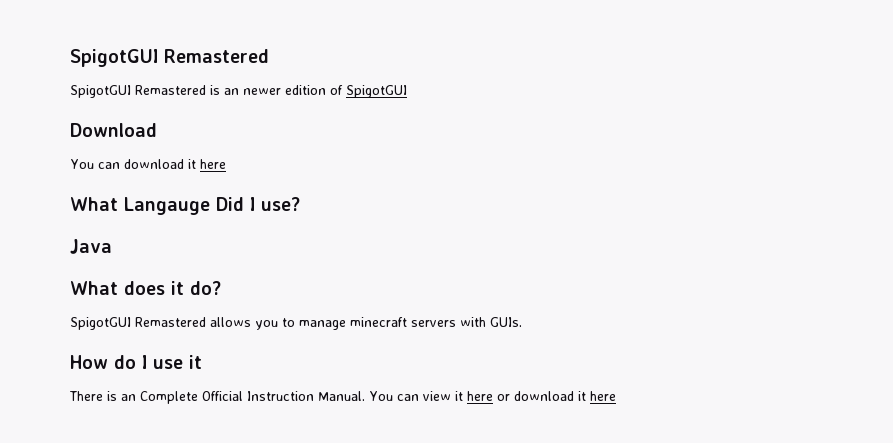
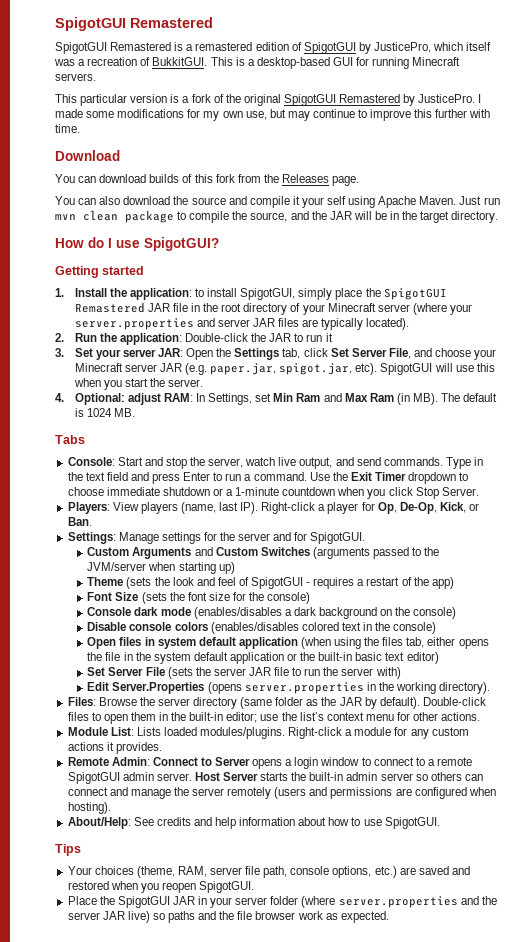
[224,88,281,95] an newer -> [186,42,253,51] a remastered
[70,123,157,137] [70,159,226,169] [70,197,300,215] [70,239,112,254] [70,281,221,295] [70,317,522,330] [70,355,202,369] [69,391,616,404] // Download // You can download it here // What Langauge Did I use? // Java // What does it do? // SpigotGUI Remastered allows you to manage minecraft servers with GUIs. // How do I use it // There is an Complete Official Instruction Manual. You can view it here or download it here -> [358,42,492,54] [54,57,461,69] [55,73,96,81] [55,94,482,106] [55,109,491,121] [55,124,80,133] [55,150,120,161] [55,174,360,186] [55,196,500,208] [55,210,499,223] [55,237,219,251] [55,266,145,278] [55,288,447,300] [74,302,472,315] [74,318,410,330] [55,333,333,345] [55,348,497,360] [74,363,495,375] [73,378,204,390] [55,393,498,405] [74,408,135,417] [55,435,85,444] [67,457,484,469] [67,472,469,484] [67,487,479,499] [67,502,480,514] [67,517,92,526] [67,532,366,544] [87,547,440,559] [87,562,235,574] [87,577,454,589] [87,592,311,604] [87,607,457,619] [87,622,437,634] [87,637,489,649] [87,652,439,664] [87,667,401,679] [87,682,491,694] [67,697,486,709] [67,712,481,724] [67,727,469,739] [67,742,162,754] [67,757,473,769] [67,772,483,784] [67,787,496,799] [67,802,111,814] [67,817,440,829] [55,844,81,856] [67,866,470,878] [67,881,255,893] [67,896,497,908] [67,911,389,923] by JusticePro, which itself was a recreation of BukkitGUI. This is a desktop-based GUI for running Minecraft servers. // This particular version is a fork of the original SpigotGUI Remastered by JusticePro. I made some modifications for my own use, but may continue to improve this further with time. // Download // You can download builds of this fork from the Releases page. // You can also download the source and compile it your self using Apache Maven. Just run mvn clean package to compile the source, and the JAR will be in the target directory. // How do I use SpigotGUI? // Getting started // 1. Install the application: to install SpigotGUI, simply place the SpigotGUI Remastered JAR file in the root directory of your Minecraft server (where your server.properties and server JAR files are typically located). // 2. Run the application: Double‑click the JAR to run it // 3. Set your server JAR: Open the Settings tab, click Set Server File, and choose your Minecraft server JAR (e.g. paper.jar, spigot.jar, etc). SpigotGUI will use this when you start the server. // 4. Optional: adjust RAM: In Settings, set Min Ram and Max Ram (in MB). The default is 1024 MB. // Tabs // Console: Start and stop the server, watch live output, and send commands. Type in the text field and press Enter to run a command. Use the Exit Timer dropdown to choose immediate shutdown or a 1‑minute countdown when you click Stop Server. // Players: View players (name, last IP). Right‑click a player for Op, De-Op, Kick, or Ban. // Settings: Manage settings for the server and for SpigotGUI. // Custom Arguments and Custom Switches (arguments passed to the JVM/server when starting up) // Theme (sets the look and feel of SpigotGUI - requires a restart of the app) // Font Size (sets the font size for the console) // Console dark mode (enables/disables a dark background on the console) // Disable console colors (enables/disables colored text in the console) // Open files in system default application (when using the files tab, either opens the file in the system default application or the built-in basic text editor) // Set Server File (sets the server JAR file to run the server with) // Edit Server.Properties (opens server.properties in the working directory). // Files: Browse the server directory (same folder as the JAR by default). Double‑click files to open them in the built‑in editor; use the list’s context menu for other actions. // Module List: Lists loaded modules/plugins. Right‑click a module for any custom actions it provides. // Remote Admin: Connect to Server opens a login window to connect to a remote SpigotGUI admin server. Host Server starts the built‑in admin server so others can connect and manage the server remotely (users and permissions are configured when hosting). // About/Help: See credits and help information about how to use SpigotGUI. // Tips // Your choices (theme, RAM, server file path, console options, etc.) are saved and restored when you reopen SpigotGUI. // Place the SpigotGUI JAR in your server folder (where server.properties and the server JAR live) so paths and the file browser work as expected.

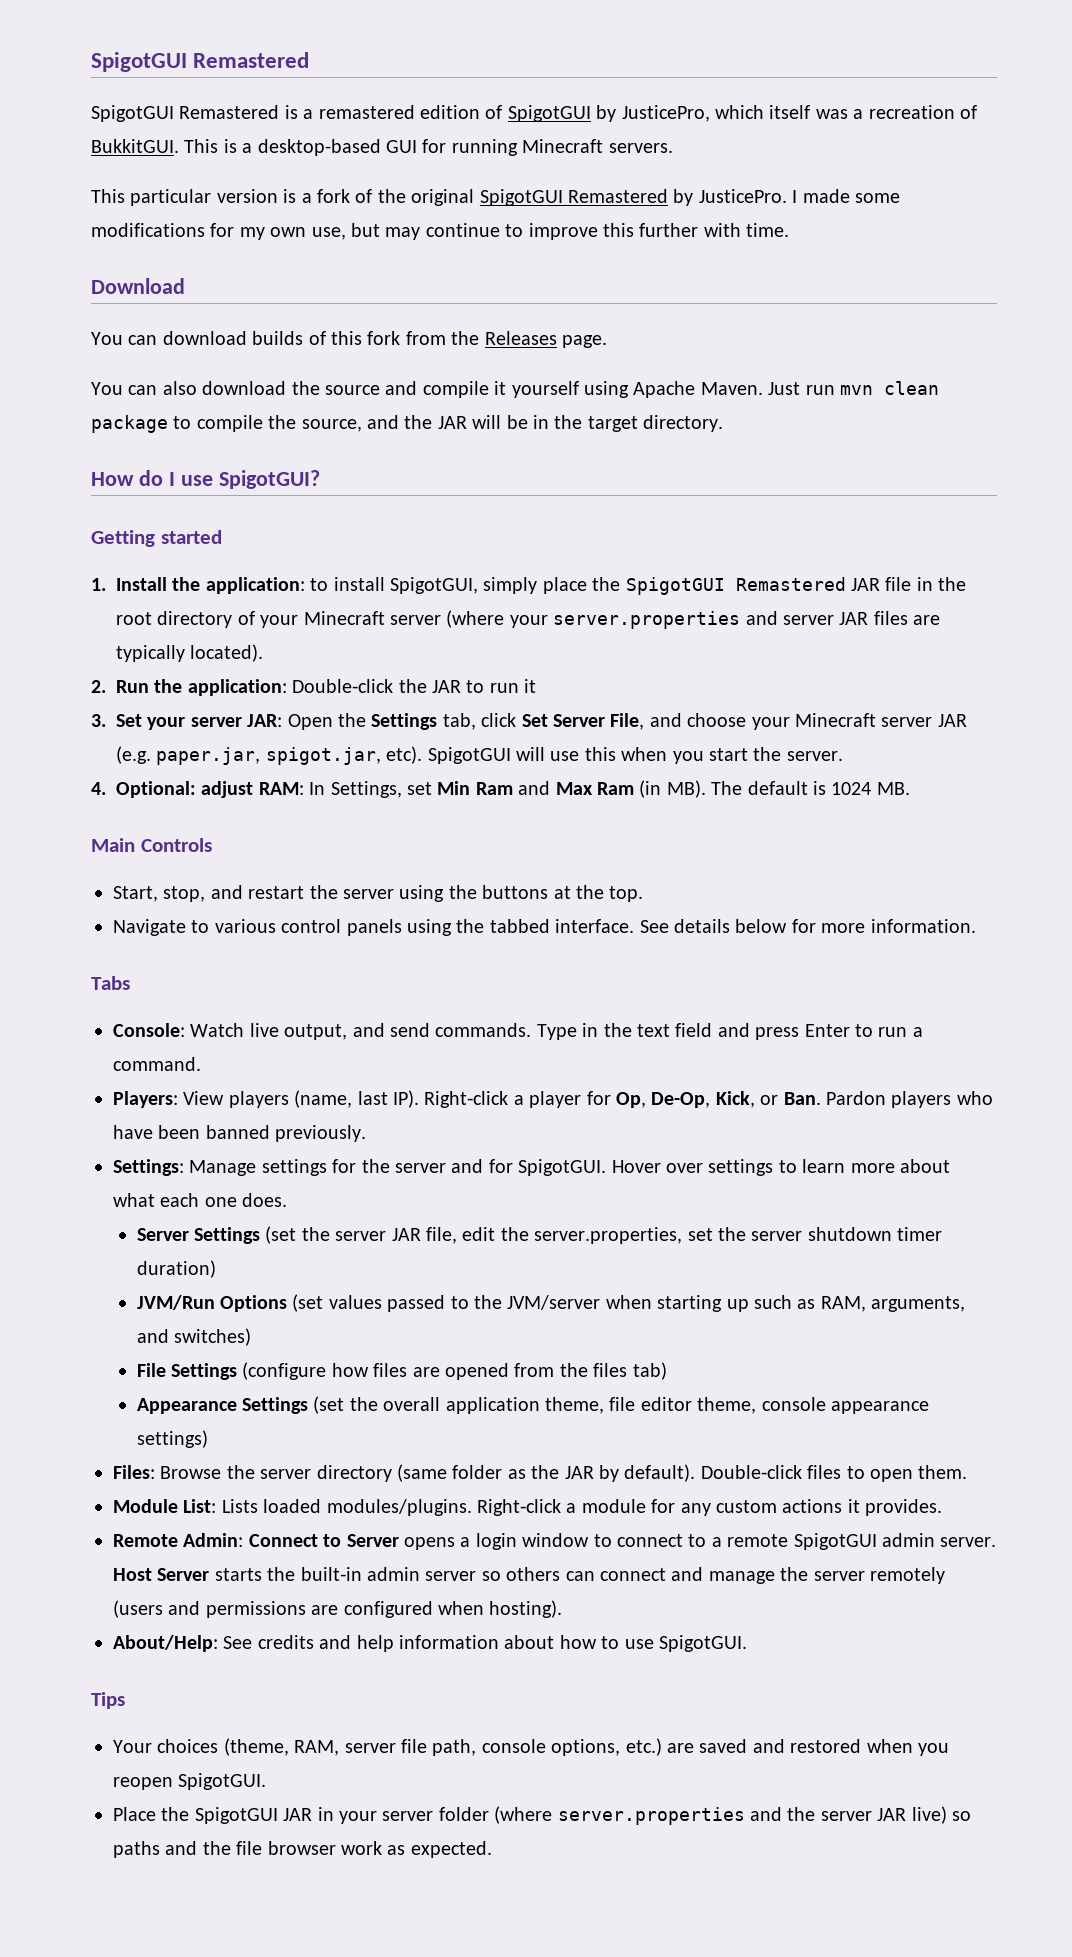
[301,196,347,208] your self -> [511,381,579,398] yourself
[55,435,85,444] [67,457,276,469] Tabs // Console: Start and stop the server, watch -> [91,838,212,852] [113,885,644,902] [113,919,976,936] [91,976,130,990] [113,1023,245,1037] Main Controls // Start, stop, and restart the server using the buttons at the top. // Navigate to various control panels using the tabbed interface. See details below for more information. // Tabs // Console: Watch
[309,472,469,484] [67,487,479,499] Use the Exit Timer dropdown to choose immediate shutdown or a 1‑minute countdown when you click Stop Server. -> (201, 1064) none
(92, 521) none -> [825,1091,993,1108] [113,1125,367,1142] Pardon players who have been banned previously.
[87,547,370,559] // Custom Arguments and Custom Switches (arguments -> [611,1159,950,1176] [113,1193,288,1207] [136,1226,943,1244] [136,1260,216,1278] [136,1294,382,1312] Hover over settings to learn more about what each one does. // Server Settings (set the server JAR file, edit the server.properties, set the server shutdown timer duration) // JVM/Run Options (set values
[218,562,235,574] [87,577,454,589] [87,592,311,604] [87,607,457,619] [87,622,437,634] [87,637,489,649] [87,652,439,664] [87,667,401,679] [87,682,491,694] up) // Theme (sets the look and feel of SpigotGUI - requires a restart of the app) // Font Size (sets the font size for the console) // Console dark mode (enables/disables a dark background on the console) // Disable console colors (enables/disables colored text in the console) // Open files in system default application (when using the files tab, either opens the file in the system default application or the built-in basic text editor) // Set Server File (sets the server JAR file to run the server with) // Edit Server.Properties (opens server.properties in the working directory). -> [726,1295,966,1312] [136,1328,251,1346] [136,1362,667,1380] [136,1396,929,1414] [136,1430,208,1448] up such as RAM, arguments, and switches) // File Settings (configure how files are opened from the files tab) // Appearance Settings (set the overall application theme, file editor theme, console appearance settings)
[130,712,481,723] them in the built‑in editor; use the list’s context menu for other actions. -> [918,1465,968,1479] them.

